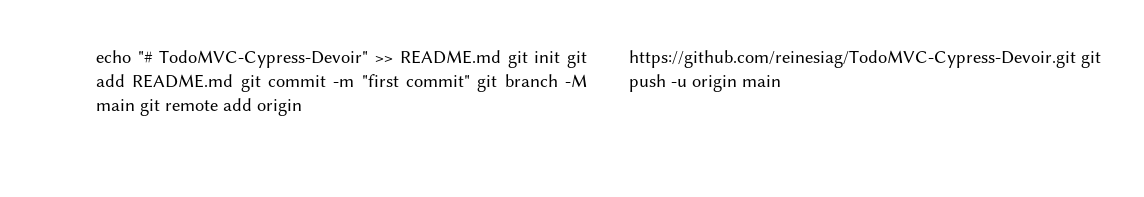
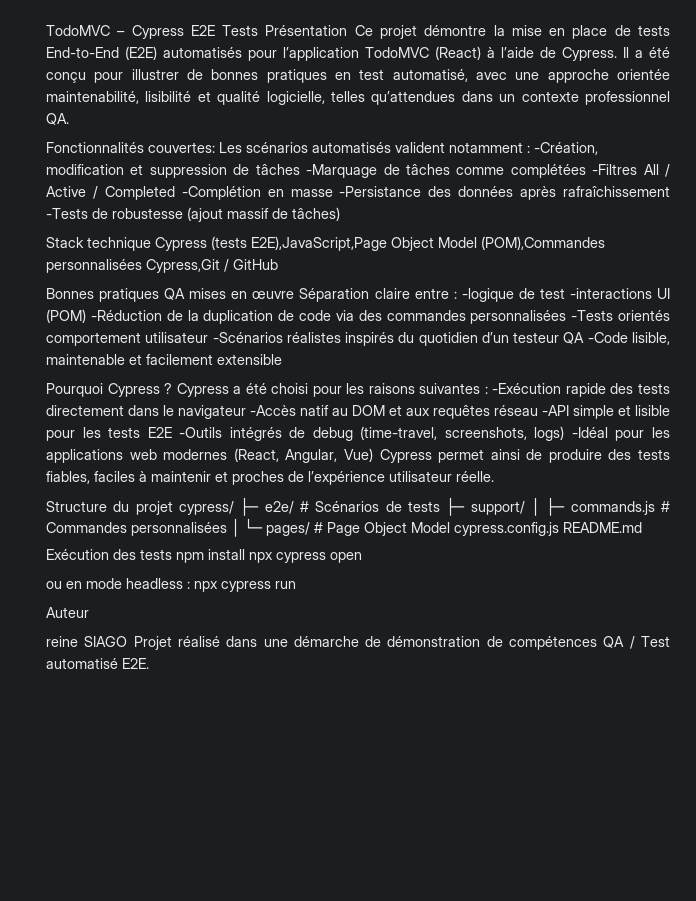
[96,50,587,68] [96,74,587,92] [96,98,302,116] [629,50,1101,68] [629,74,781,92] echo "# TodoMVC-Cypress-Devoir" >> README.md git init git add README.md git commit -m "first commit" git branch -M main git remote add origin https://github.com/reinesiag/TodoMVC-Cypress-Devoir.git git push -u origin main -> [46,25,671,39] [46,46,670,61] [46,69,670,83] [46,91,670,105] [46,113,69,125] [46,142,598,155] [46,164,670,178] [46,186,670,200] [46,207,340,222] [46,236,605,251] [46,259,278,273] [46,288,670,302] [46,309,670,324] [46,332,670,346] [46,354,282,365] [46,383,670,397] [46,405,670,419] [46,426,671,441] [46,448,670,463] [46,471,494,485] [46,497,670,516] [46,518,642,537] [46,549,362,563] [46,578,296,592] [46,607,89,618] [46,636,670,650] [46,658,149,669] TodoMVC – Cypress E2E Tests Présentation Ce projet démontre la mise en place de tests End-to-End (E2E) automatisés pour l’application TodoMVC (React) à l’aide de Cypress. Il a été conçu pour illustrer de bonnes pratiques en test automatisé, avec une approche orientée maintenabilité, lisibilité et qualité logicielle, telles qu’attendues dans un contexte professionnel QA. // Fonctionnalités couvertes: Les scénarios automatisés valident notamment : -Création, modification et suppression de tâches -Marquage de tâches comme complétées -Filtres All / Active / Completed -Complétion en masse -Persistance des données après rafraîchissement -Tests de robustesse (ajout massif de tâches) // Stack technique Cypress (tests E2E),JavaScript,Page Object Model (POM),Commandes personnalisées Cypress,Git / GitHub // Bonnes pratiques QA mises en œuvre Séparation claire entre : -logique de test -interactions UI (POM) -Réduction de la duplication de code via des commandes personnalisées -Tests orientés comportement utilisateur -Scénarios réalistes inspirés du quotidien d’un testeur QA -Code lisible, maintenable et facilement extensible // Pourquoi Cypress ? Cypress a été choisi pour les raisons suivantes : -Exécution rapide des tests directement dans le navigateur -Accès natif au DOM et aux requêtes réseau -API simple et lisible pour les tests E2E -Outils intégrés de debug (time-travel, screenshots, logs) -Idéal pour les applications web modernes (React, Angular, Vue) Cypress permet ainsi de produire des tests fiables, faciles à maintenir et proches de l’expérience utilisateur réelle. // Structure du projet cypress/ ├─ e2e/ # Scénarios de tests ├─ support/ │ ├─ commands.js # Commandes personnalisées │ └─ pages/ # Page Object Model cypress.config.js README.md // Exécution des tests npm install npx cypress open // ou en mode headless : npx cypress run // Auteur // reine SIAGO Projet réalisé dans une démarche de démonstration de compétences QA / Test automatisé E2E.

